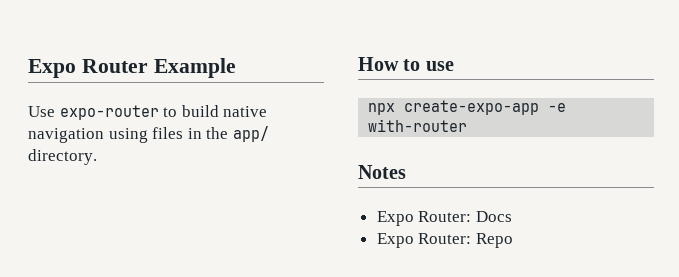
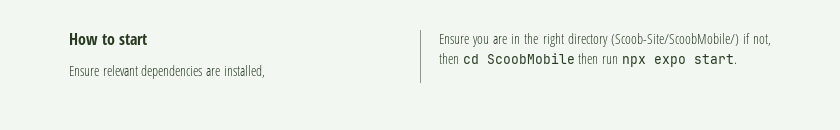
[28,58,236,78] [28,105,268,120] [28,126,269,143] [28,149,97,165] [358,57,454,71] [368,100,567,115] [368,119,468,132] [358,165,406,179] [376,211,512,226] [376,233,513,248] Expo Router Example // Use expo-router to build native navigation using files in the app/ directory. // How to use // npx create-expo-app -e with-router // Notes // Expo Router: Docs // Expo Router: Repo -> [69,33,148,45] [69,65,265,79] [439,33,771,47] [439,53,737,67] How to start // Ensure relevant dependencies are installed, // Ensure you are in the right directory (Scoob-Site/ScoobMobile/) if not, then cd ScoobMobile then run npx expo start.

